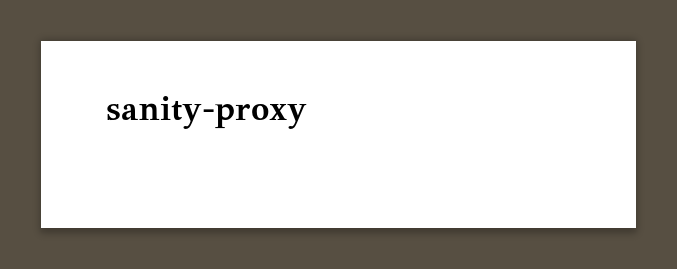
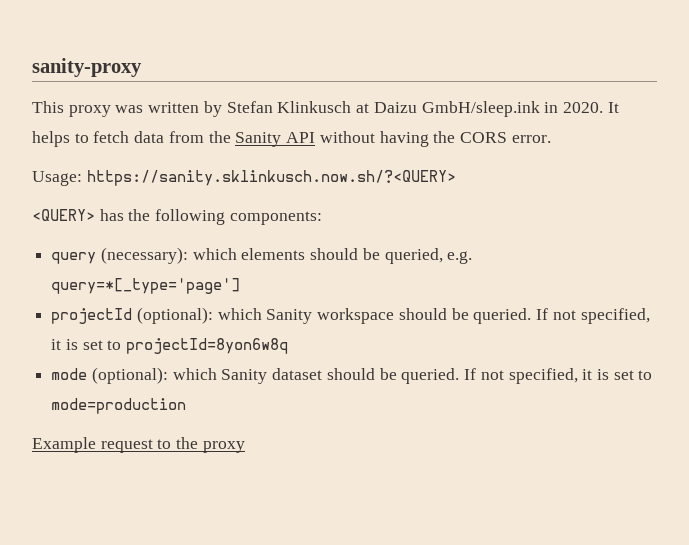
(307, 112) none -> [32,101,619,117] [32,131,551,147] [32,170,456,186] [32,209,322,225] [51,247,473,264] [51,278,241,294] [51,307,650,324] [51,338,289,354] [51,367,653,384] [51,398,187,414] [32,437,245,453] // This proxy was written by Stefan Klinkusch at Daizu GmbH/sleep.ink in 2020. It helps to fetch data from the Sanity API without having the CORS error. // Usage: https://sanity.sklinkusch.now.sh/?<QUERY> // <QUERY> has the following components: // query (necessary): which elements should be queried, e.g. query=*[_type='page'] // projectId (optional): which Sanity workspace should be queried. If not specified, it is set to projectId=8yon6w8q // mode (optional): which Sanity dataset should be queried. If not specified, it is set to mode=production // Example request to the proxy

